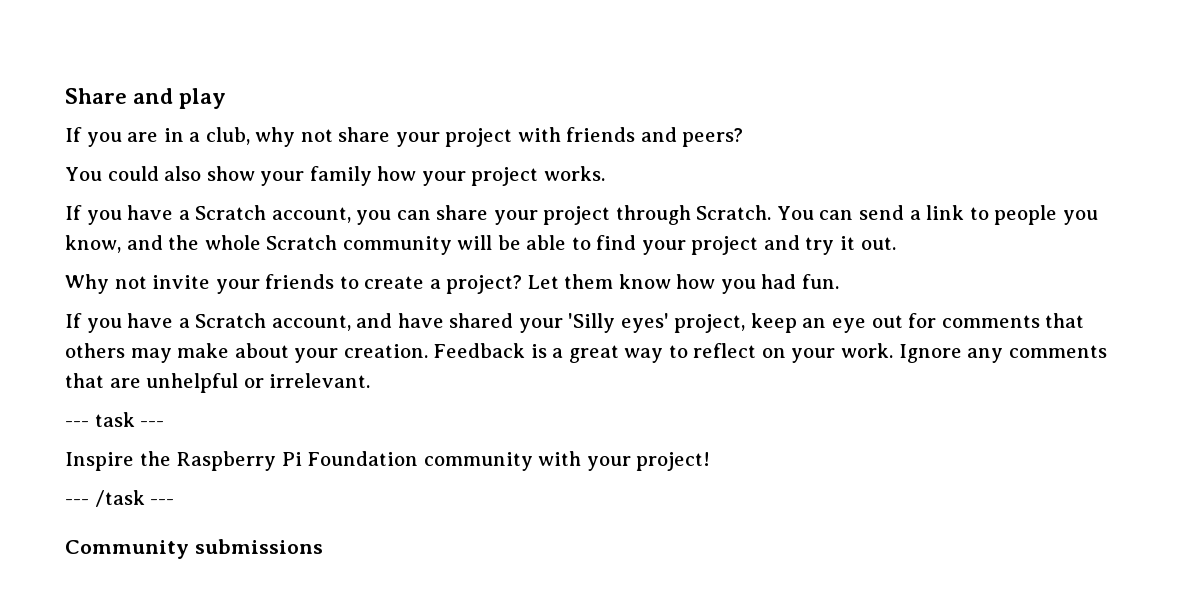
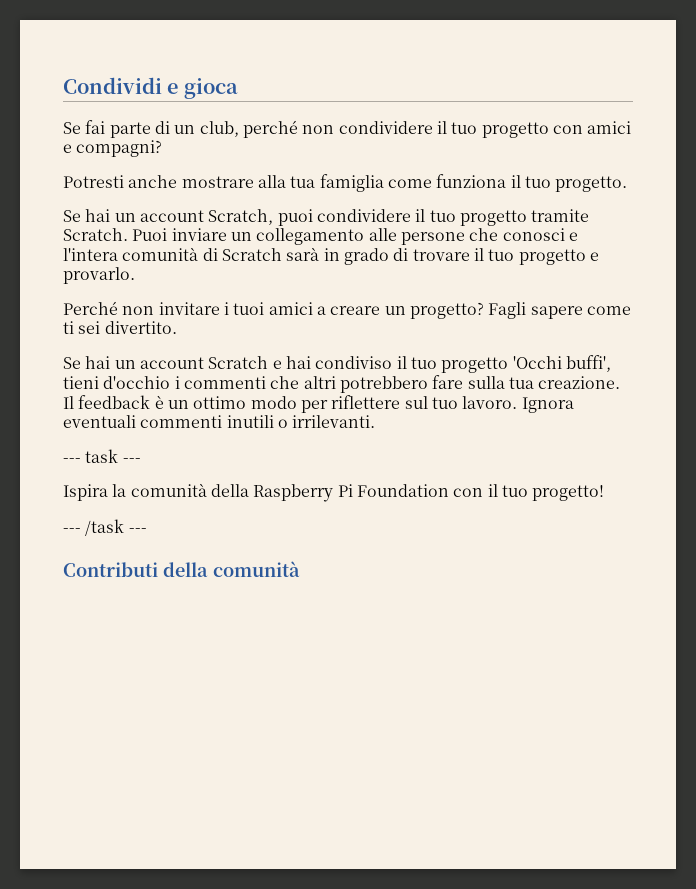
[65,88,227,109] [65,127,744,147] [65,166,605,186] [65,205,1098,225] [65,235,896,255] [65,274,840,294] [65,313,1085,333] [65,343,1107,363] [65,373,371,393] [65,412,165,427] [65,451,711,471] Share and play // If you are in a club, why not share your project with friends and peers? // You could also show your family how your project works. // If you have a Scratch account, you can share your project through Scratch. You can send a link to people you know, and the whole Scratch community will be able to find your project and try it out. // Why not invite your friends to create a project? Let them know how you had fun. // If you have a Scratch account, and have shared your 'Silly eyes' project, keep an eye out for comments that others may make about your creation. Feedback is a great way to reflect on your work. Ignore any comments that are unhelpful or irrelevant. // --- task --- // Inspire the Raspberry Pi Foundation community with your project! -> [63,77,238,99] [63,120,632,138] [63,140,163,157] [63,174,628,192] [63,209,590,226] [63,228,578,245] [63,247,599,265] [63,267,135,284] [63,301,631,319] [63,321,177,334] [63,355,611,373] [63,375,621,393] [63,395,574,413] [63,415,376,428] [63,449,141,463] [63,483,605,502] Condividi e gioca // Se fai parte di un club, perché non condividere il tuo progetto con amici e compagni? // Potresti anche mostrare alla tua famiglia come funziona il tuo progetto. // Se hai un account Scratch, puoi condividere il tuo progetto tramite Scratch. Puoi inviare un collegamento alle persone che conosci e l'intera comunità di Scratch sarà in grado di trovare il tuo progetto e provarlo. // Perché non invitare i tuoi amici a creare un progetto? Fagli sapere come ti sei divertito. // Se hai un account Scratch e hai condiviso il tuo progetto 'Occhi buffi', tieni d'occhio i commenti che altri potrebbero fare sulla tua creazione. Il feedback è un ottimo modo per riflettere sul tuo lavoro. Ignora eventuali commenti inutili o irrilevanti. // --- task --- // Ispira la comunità della Raspberry Pi Foundation con il tuo progetto!
[65,539,323,559] Community submissions -> [63,561,300,577] Contributi della comunità

